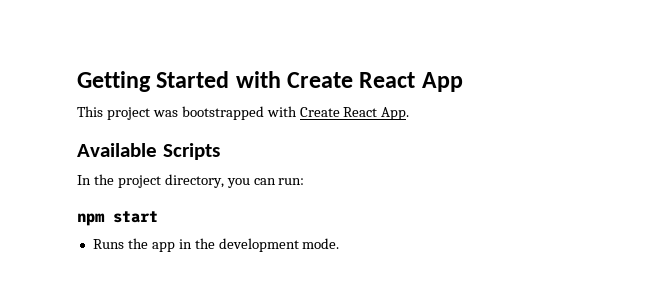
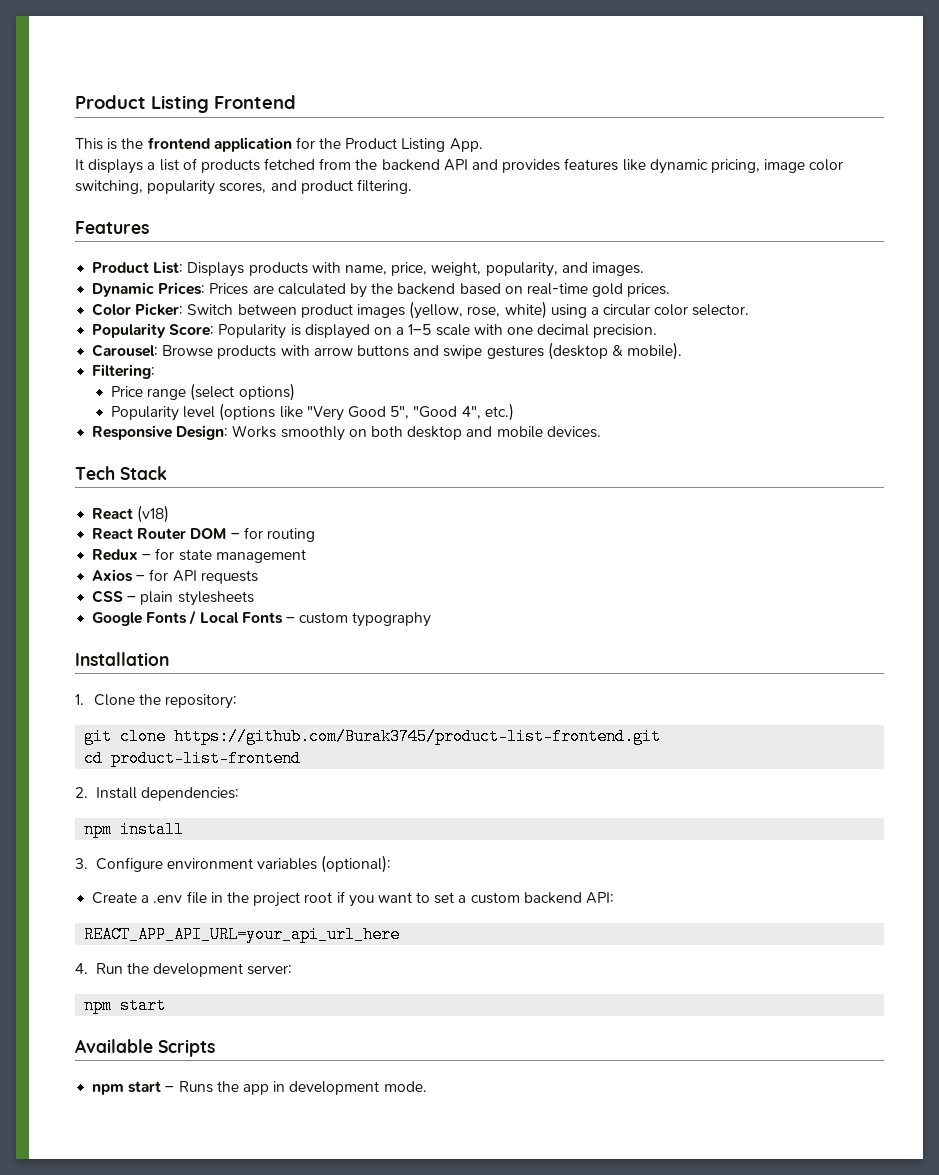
[77,71,463,92] [77,106,410,120] [77,143,220,160] [77,174,305,188] [77,211,158,226] Getting Started with Create React App // This project was bootstrapped with Create React App. // Available Scripts // In the project directory, you can run: // npm start // -> [75,95,296,113] [75,137,483,152] [75,158,844,174] [75,179,412,195] [75,221,149,234] [92,261,644,277] [92,282,671,298] [92,301,750,319] [92,323,658,339] [92,342,683,360] [92,364,156,379] [111,383,295,401] [111,403,514,421] [92,425,601,441] [75,466,167,480] [92,505,170,523] [92,527,315,542] [92,548,306,563] [92,569,258,584] [92,590,254,606] [92,610,432,627] [75,652,169,666] [75,694,238,709] [84,728,662,745] [84,750,302,767] [75,787,239,801] [84,821,185,838] [75,855,392,873] [92,891,615,907] [84,926,401,943] [75,963,293,977] [84,997,167,1014] [75,1039,215,1057] [92,1081,175,1095] Product Listing Frontend // This is the frontend application for the Product Listing App. // It displays a list of products fetched from the backend API and provides features like dynamic pricing, image color switching, popularity scores, and product filtering. // Features // Product List: Displays products with name, price, weight, popularity, and images. // Dynamic Prices: Prices are calculated by the backend based on real-time gold prices. // Color Picker: Switch between product images (yellow, rose, white) using a circular color selector. // Popularity Score: Popularity is displayed on a 1–5 scale with one decimal precision. // Carousel: Browse products with arrow buttons and swipe gestures (desktop & mobile). // Filtering: // Price range (select options) // Popularity level (options like "Very Good 5", "Good 4", etc.) // Responsive Design: Works smoothly on both desktop and mobile devices. // Tech Stack // React (v18) // React Router DOM – for routing // Redux – for state management // Axios – for API requests // CSS – plain stylesheets // Google Fonts / Local Fonts – custom typography // Installation // 1. Clone the repository: // git clone https://github.com/Burak3745/product-list-frontend.git // cd product-list-frontend // 2. Install dependencies: // npm install // 3. Configure environment variables (optional): // Create a .env file in the project root if you want to set a custom backend API: // REACT_APP_API_URL=your_api_url_here // 4. Run the development server: // npm start // Available Scripts // npm start –
[194,238,215,249] the -> (286, 1086) none

